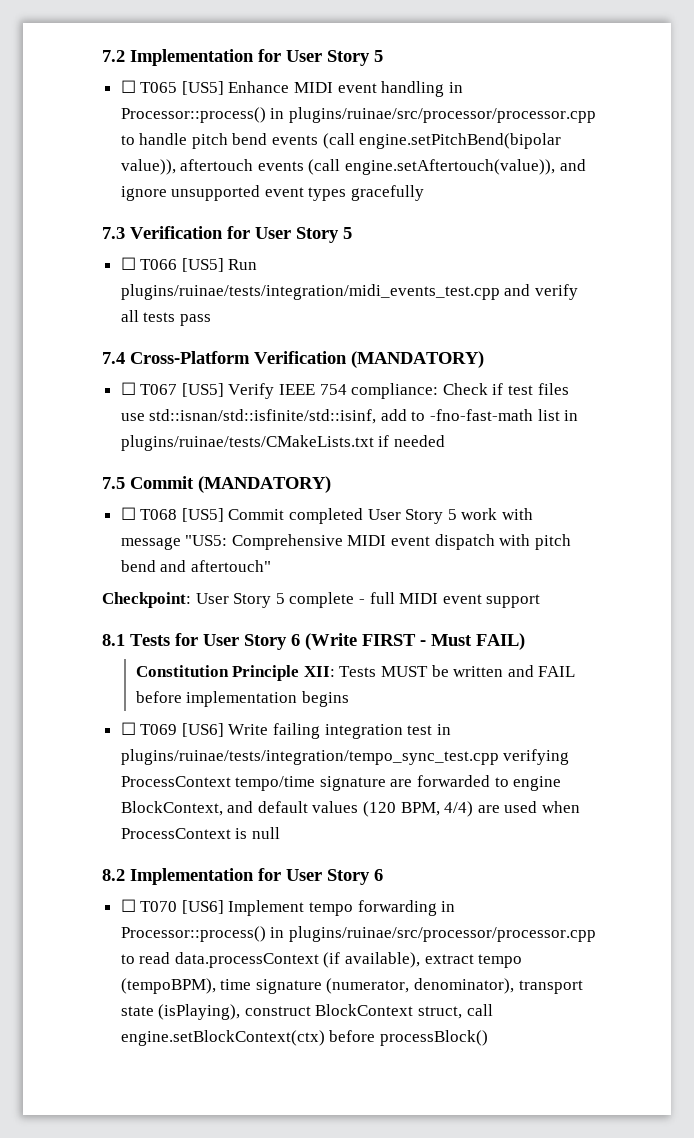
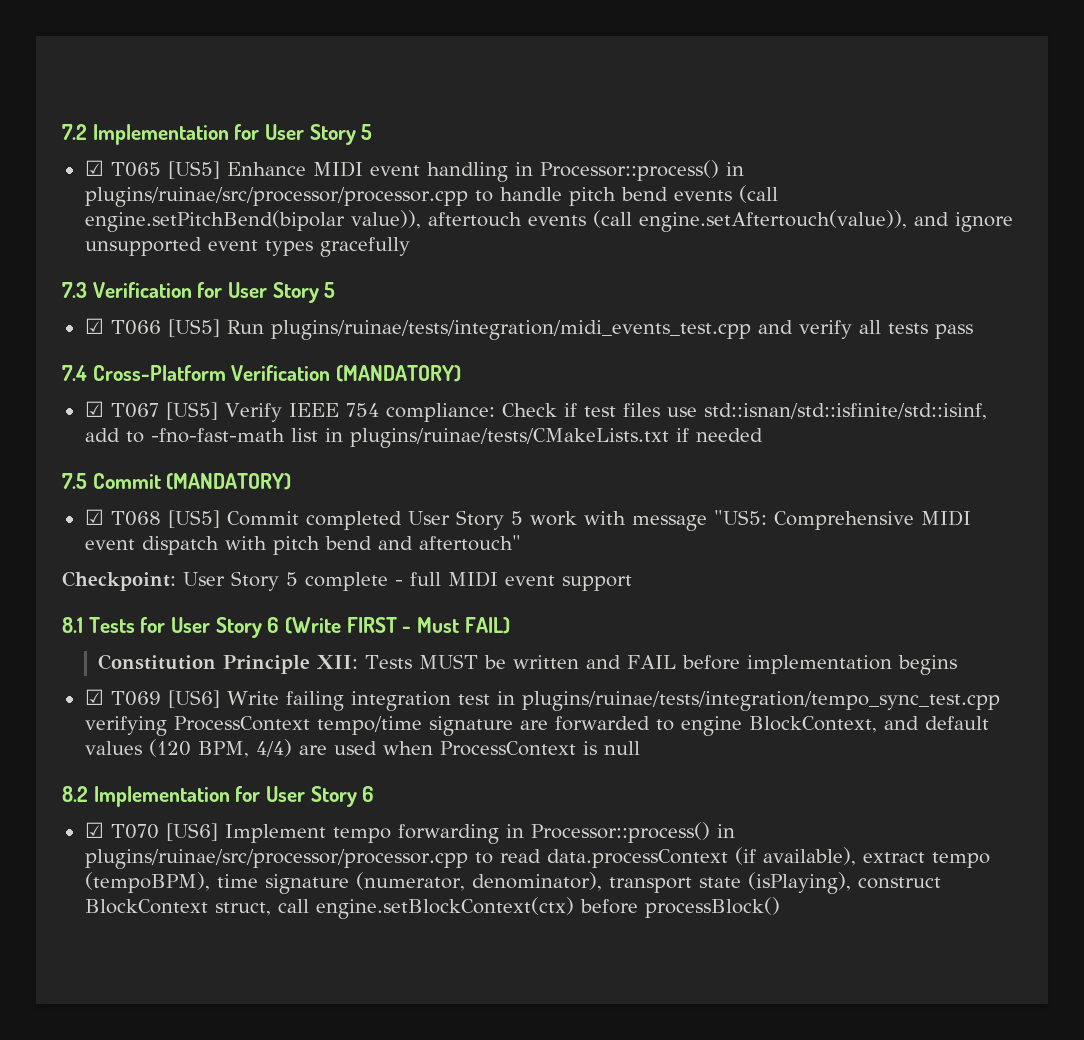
[120,80,136,93] ☐ -> [84,160,104,176] ☑
[120,257,136,270] ☐ -> [84,318,104,334] ☑
[120,382,136,395] ☐ -> [84,401,104,417] ☑
[120,507,136,520] ☐ -> [84,509,104,525] ☑
[120,722,136,735] ☐ -> [84,689,104,705] ☑
[120,899,136,912] ☐ -> [84,822,104,838] ☑

